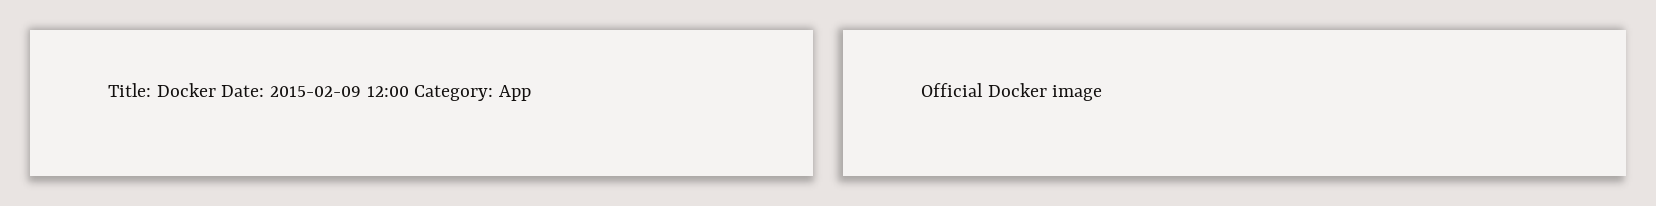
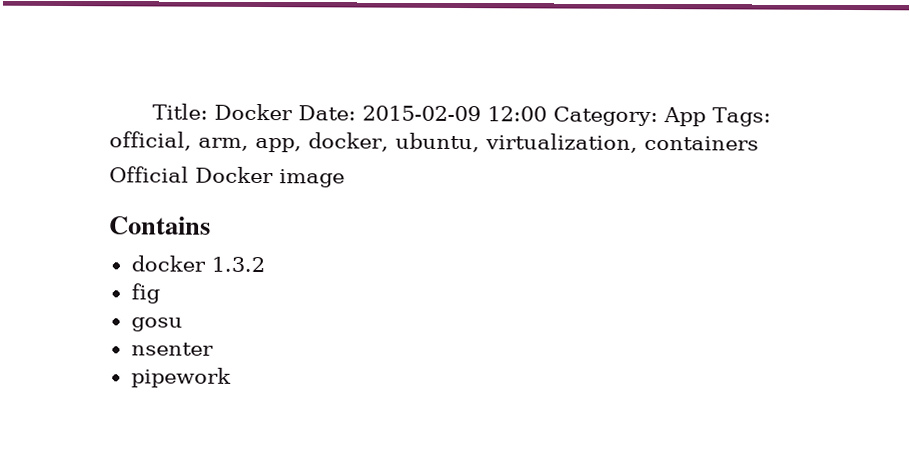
[921,83,1103,101] // Official Docker image -> [712,107,772,127] [109,131,759,153] [109,166,345,188] [109,216,211,235] [130,255,265,273] [130,283,160,304] [130,317,183,332] [130,342,214,356] [130,367,231,388] Tags: official, arm, app, docker, ubuntu, virtualization, containers // Official Docker image // Contains // docker 1.3.2 // fig // gosu // nsenter // pipework

